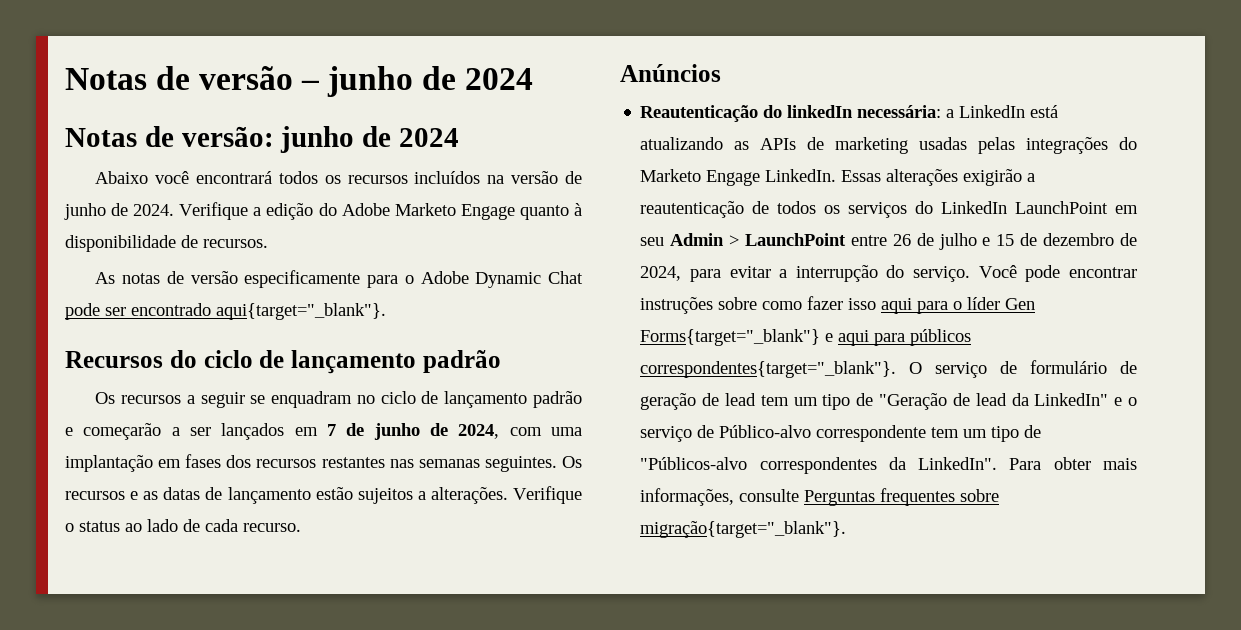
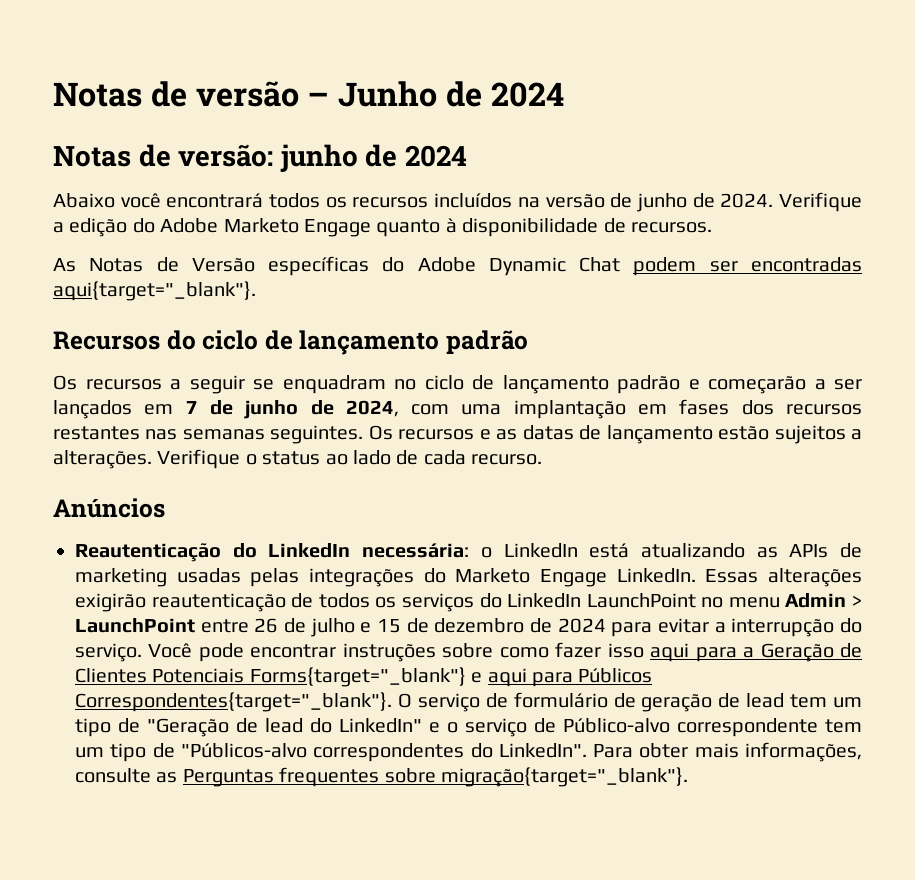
[327,66,414,97] junho -> [338,81,438,107] Junho
[122,270,584,288] [65,303,211,320] notas de versão especificamente para o Adobe Dynamic Chat pode ser encontrado -> [89,256,862,276] Notas de Versão específicas do Adobe Dynamic Chat podem ser encontradas
[787,105,955,118] linkedIn necessária: a -> [268,543,492,558] LinkedIn necessária: o
[1027,173,1036,182] a -> (146, 602) none
[1115,205,1138,214] [640,237,665,246] em seu -> [701,597,780,608] no menu
[640,266,682,281] 2024, -> [557,618,606,633] 2024
[953,297,1036,310] o líder Gen -> [743,643,862,662] [75,668,245,683] a Geração de Clientes Potenciais
[910,329,972,346] [640,361,897,378] públicos correspondentes{target="_blank"}. -> [578,668,653,683] [75,692,392,712] Públicos Correspondentes{target="_blank"}.
[1011,393,1029,406] da -> [310,718,332,733] do
[888,457,906,470] da -> [470,743,493,758] do
(800, 495) none -> [156,772,178,783] as

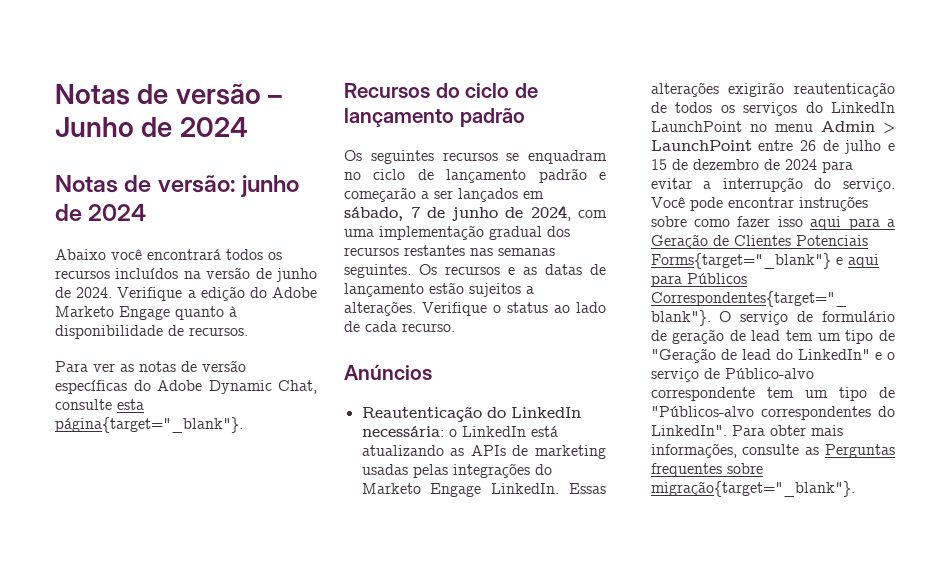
[53,256,862,276] [53,281,256,301] As Notas de Versão específicas do Adobe Dynamic Chat podem ser encontradas aqui{target="_blank"}. -> [55,360,246,372] [55,380,317,394] [55,399,144,410] [55,417,243,433] Para ver as notas de versão específicas do Adobe Dynamic Chat, consulte esta página{target="_blank"}.
[85,375,245,394] recursos a seguir -> [370,150,498,164] seguintes recursos
(174, 409) none -> [344,207,403,221] sábado,
[513,399,730,419] implantação em fases -> [379,225,542,240] implementação gradual

